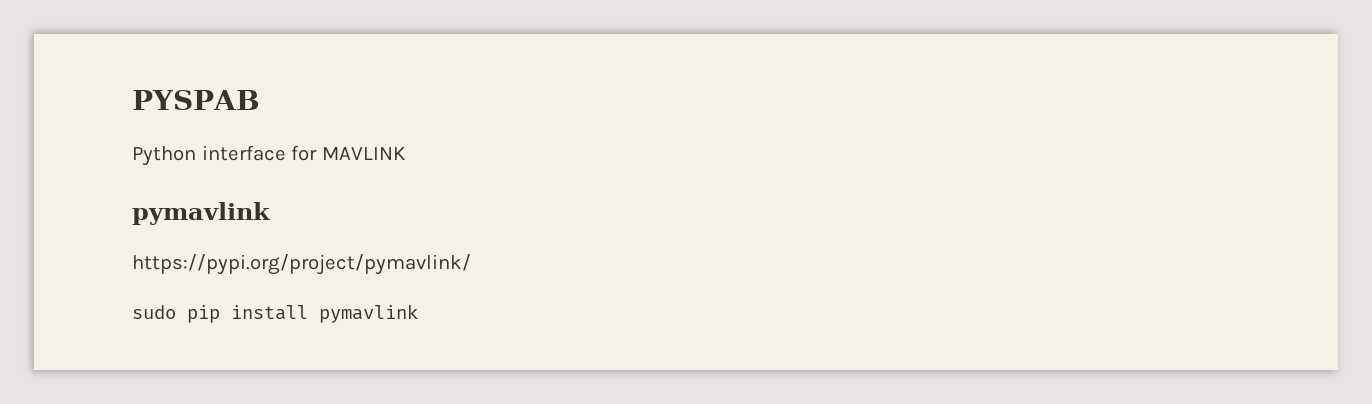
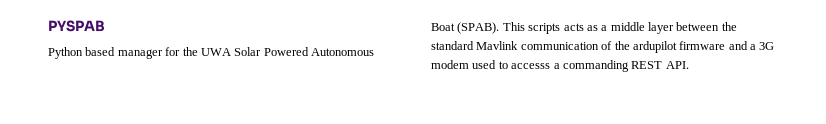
[201,145,406,161] [132,202,271,225] [132,254,471,275] [132,304,418,323] interface for MAVLINK // pymavlink // https://pypi.org/project/pymavlink/ // sudo pip install pymavlink -> [85,47,374,59] [431,22,737,34] [431,41,775,53] [431,60,689,72] based manager for the UWA Solar Powered Autonomous Boat (SPAB). This scripts acts as a middle layer between the standard Mavlink communication of the ardupilot firmware and a 3G modem used to accesss a commanding REST API.

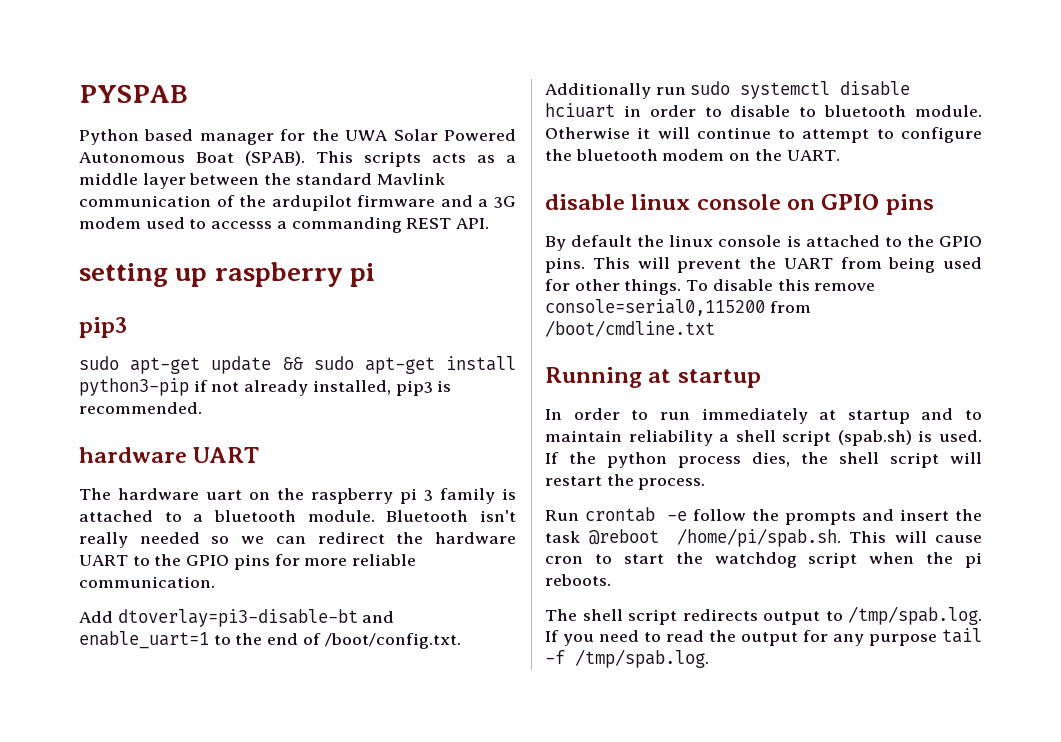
(689, 65) none -> [79,262,376,287] [79,317,127,338] [79,356,516,374] [79,378,452,396] [79,402,202,414] [79,447,260,463] [79,488,516,504] [79,510,517,522] [79,532,516,548] [79,554,417,570] [79,576,215,588] [79,609,395,627] [79,631,461,649] [545,81,911,99] [545,103,982,118] [545,127,982,143] [545,149,840,161] [545,194,934,215] [545,235,982,251] [545,257,982,273] [545,279,876,295] [545,299,811,316] [545,320,715,337] [545,367,761,388] [545,408,982,424] [545,430,982,446] [545,452,982,468] [545,474,706,490] [545,507,982,525] [545,528,982,547] [545,552,982,568] [545,574,611,586] [545,606,982,625] [545,628,982,646] [545,649,709,668] // setting up raspberry pi // pip3 // sudo apt-get update && sudo apt-get install python3-pip if not already installed, pip3 is recommended. // hardware UART // The hardware uart on the raspberry pi 3 family is attached to a bluetooth module. Bluetooth isn't really needed so we can redirect the hardware UART to the GPIO pins for more reliable communication. // Add dtoverlay=pi3-disable-bt and enable_uart=1 to the end of /boot/config.txt. Additionally run sudo systemctl disable hciuart in order to disable to bluetooth module. Otherwise it will continue to attempt to configure the bluetooth modem on the UART. // disable linux console on GPIO pins // By default the linux console is attached to the GPIO pins. This will prevent the UART from being used for other things. To disable this remove console=serial0,115200 from /boot/cmdline.txt // Running at startup // In order to run immediately at startup and to maintain reliability a shell script (spab.sh) is used. If the python process dies, the shell script will restart the process. // Run crontab -e follow the prompts and insert the task @reboot /home/pi/spab.sh. This will cause cron to start the watchdog script when the pi reboots. // The shell script redirects output to /tmp/spab.log. If you need to read the output for any purpose tail -f /tmp/spab.log.

